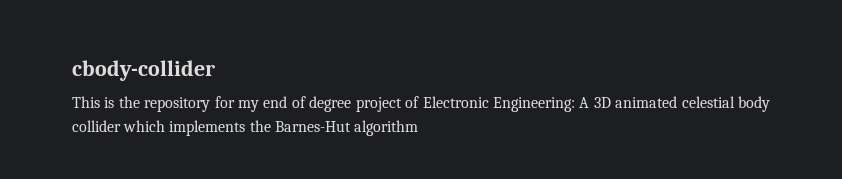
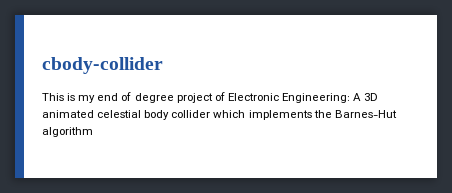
[118,96,235,112] the repository for -> (76, 97) none

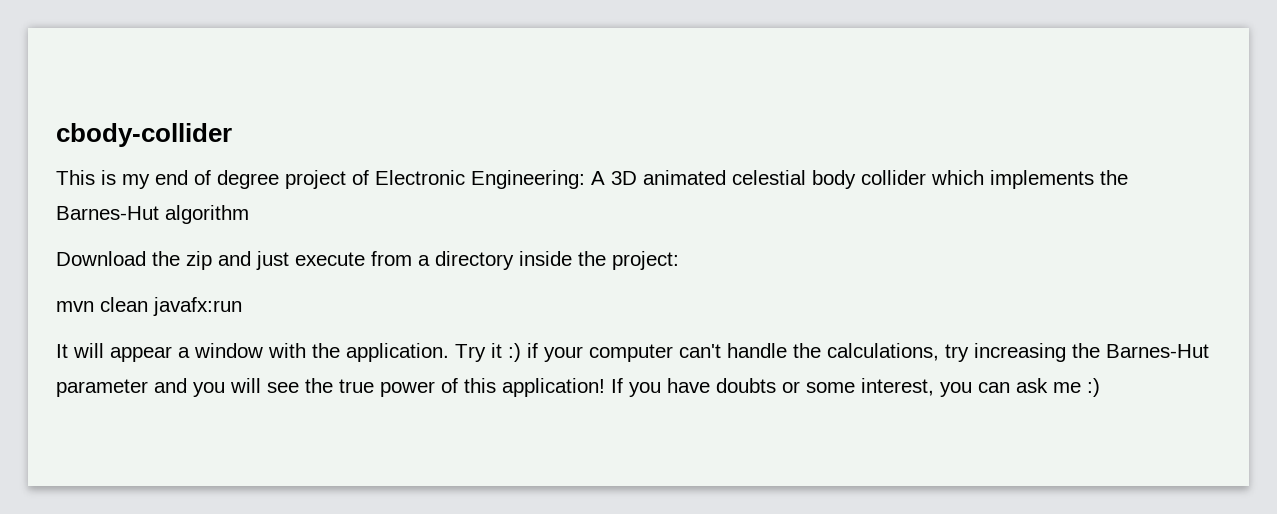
(93, 132) none -> [56,251,679,270] [56,297,242,316] [56,343,1209,362] [56,378,1100,397] // Download the zip and just execute from a directory inside the project: // mvn clean javafx:run // It will appear a window with the application. Try it :) if your computer can't handle the calculations, try increasing the Barnes-Hut parameter and you will see the true power of this application! If you have doubts or some interest, you can ask me :)

